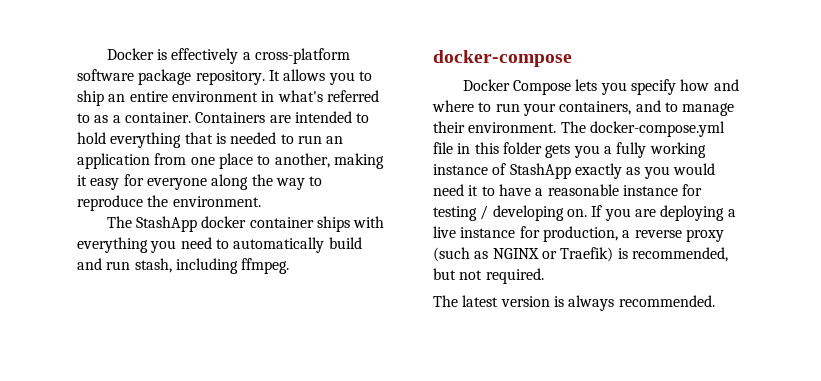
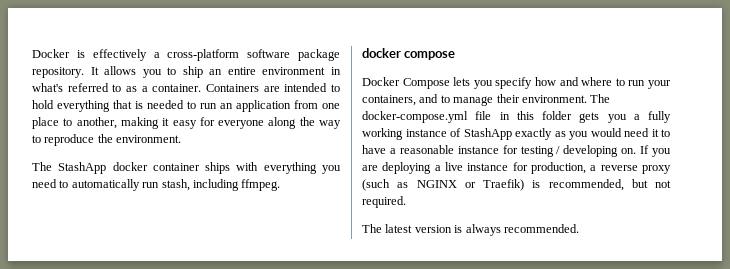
[328,237,362,249] [77,258,102,270] build and -> (140, 185) none
[433,50,572,67] docker-compose -> [362,48,456,60] docker compose

